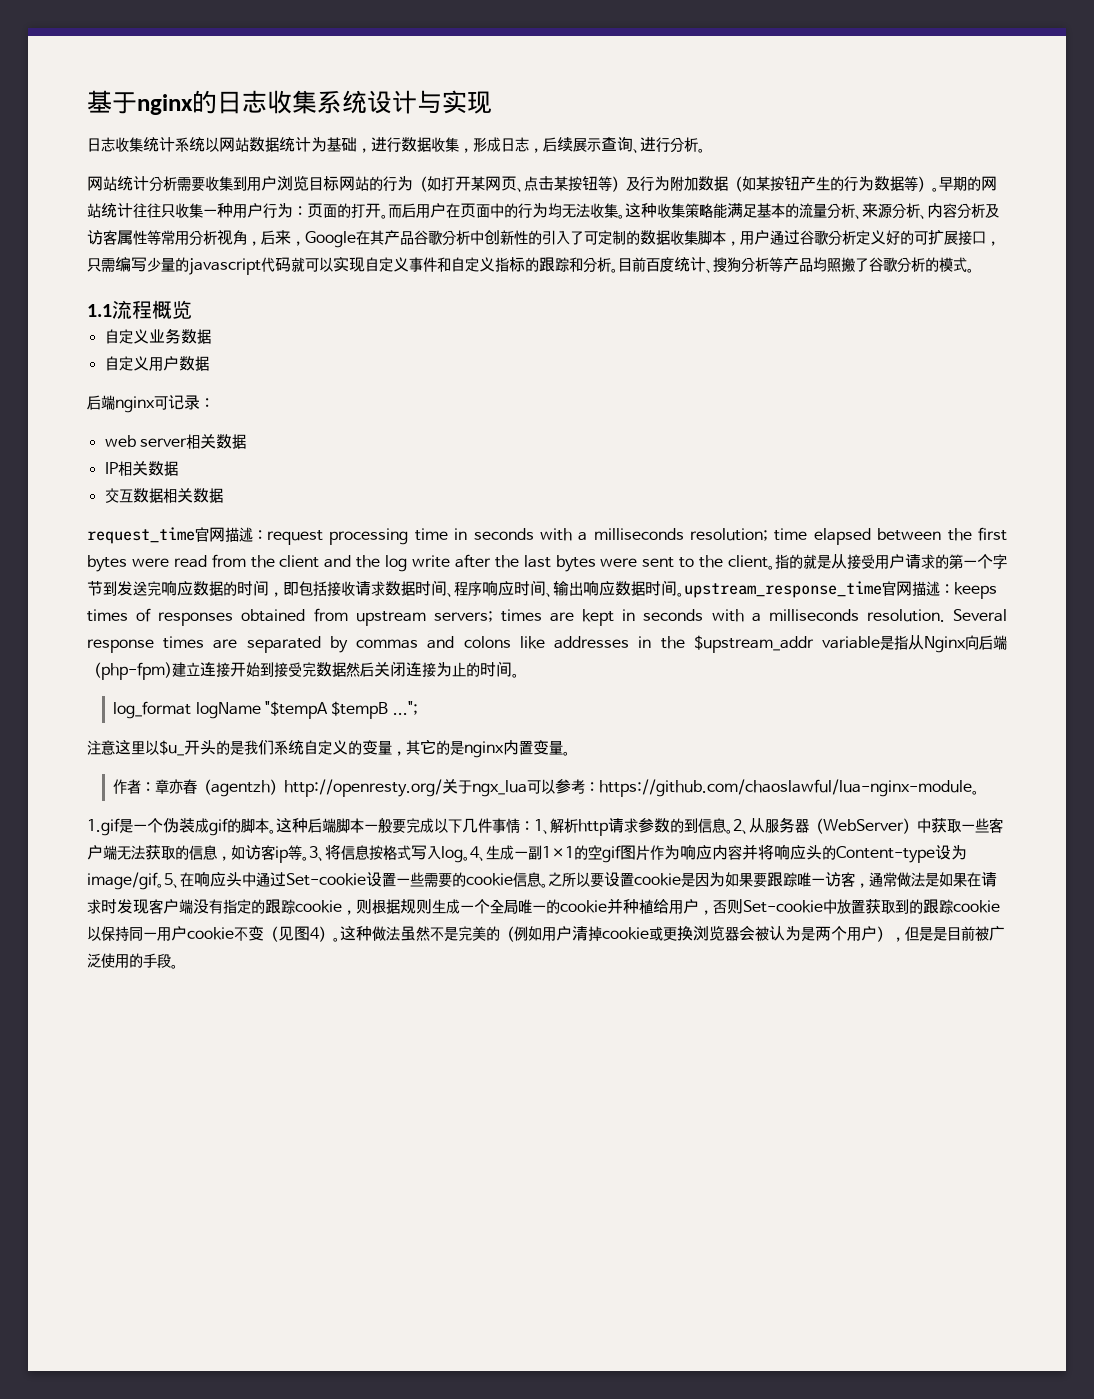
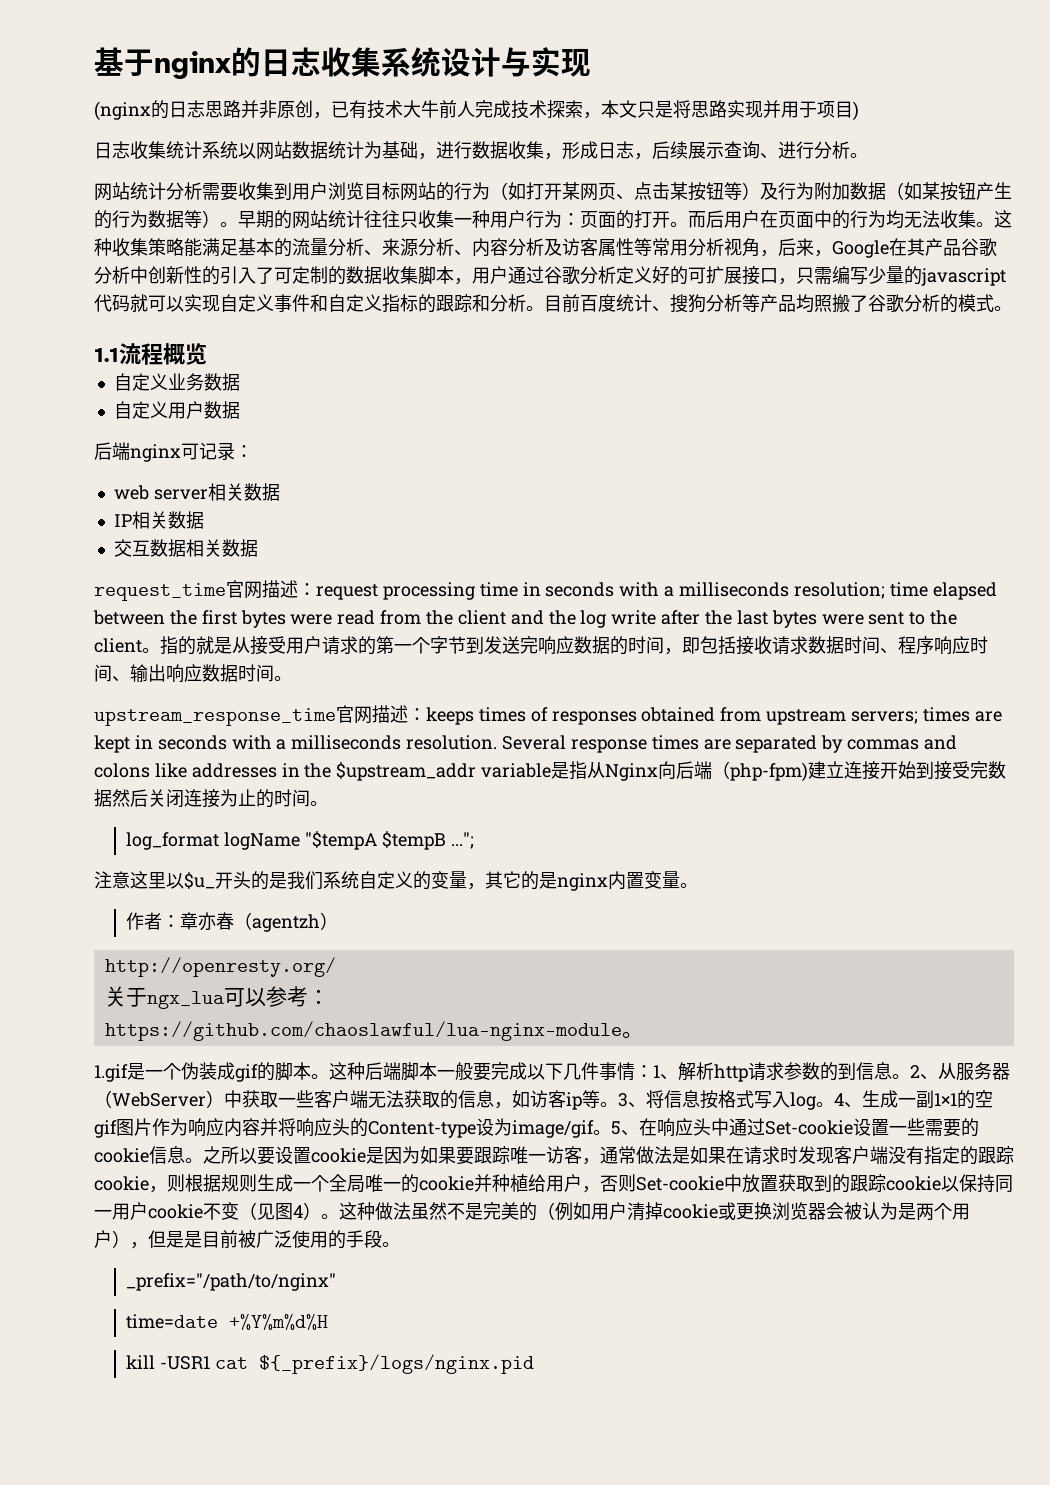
(492, 102) none -> [94,100,859,121] // (nginx的日志思路并非原创，已有技术大牛前人完成技术探索，本文只是将思路实现并用于项目)
(684, 594) none -> (292, 678) //
(285, 787) none -> (339, 921) //
(443, 788) none -> (336, 967) //
(600, 787) none -> (329, 996) //
(178, 966) none -> [126,1273,337,1291] [126,1313,329,1330] [126,1354,535,1374] // _prefix="/path/to/nginx" // time=date +%Y%m%d%H // kill -USR1 cat ${_prefix}/logs/nginx.pid

